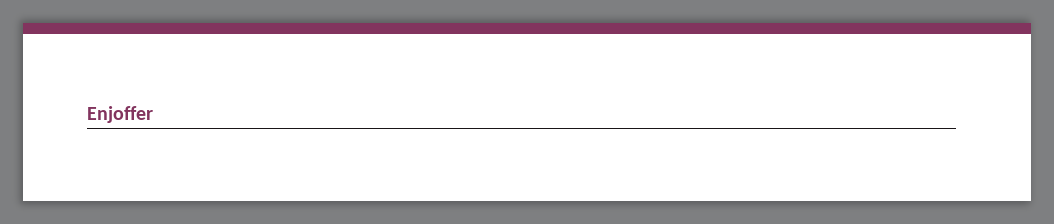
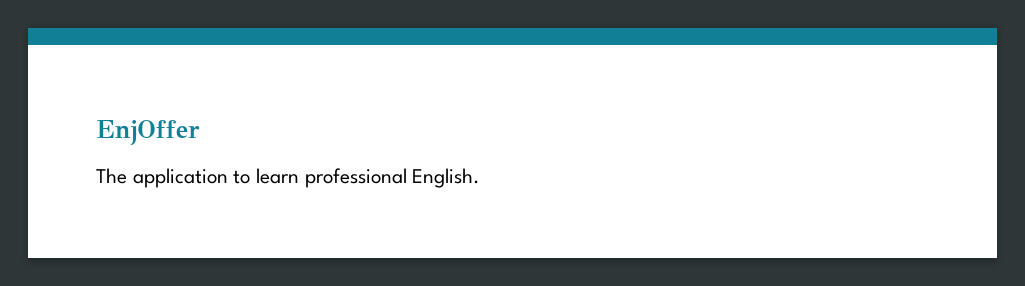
[87,106,153,123] Enjoffer -> [96,120,200,145] [96,168,481,188] EnjOffer // The application to learn professional English.

